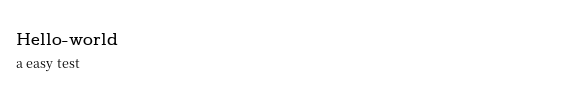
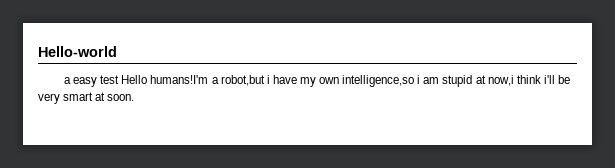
(80, 63) none -> [121,75,570,87] [38,92,135,104] Hello humans!I'm a robot,but i have my own intelligence,so i am stupid at now,i think i'll be very smart at soon.

